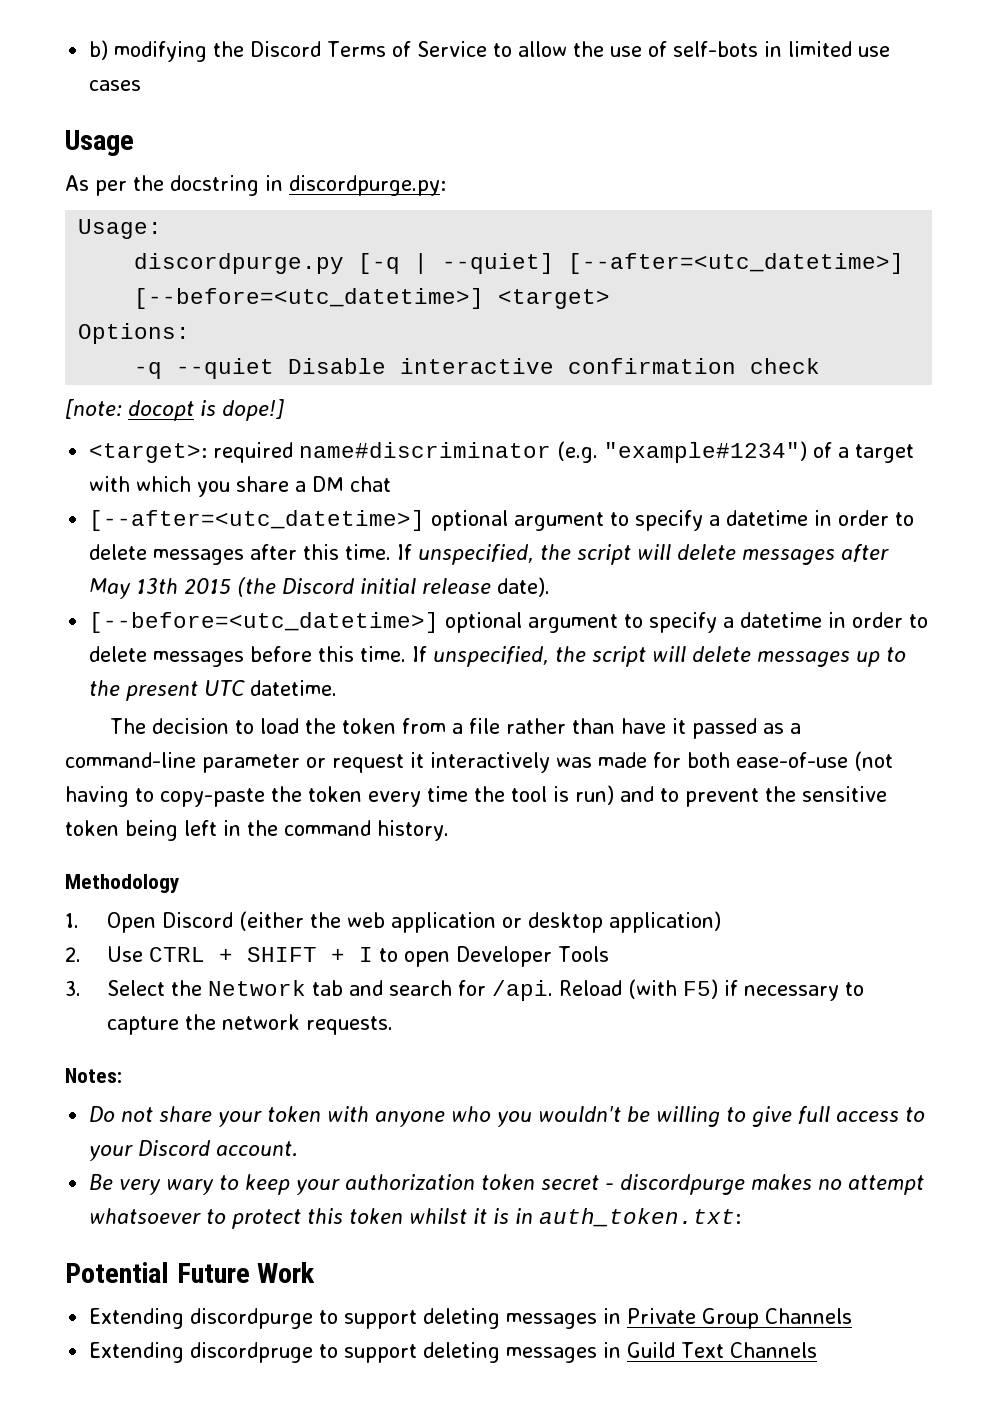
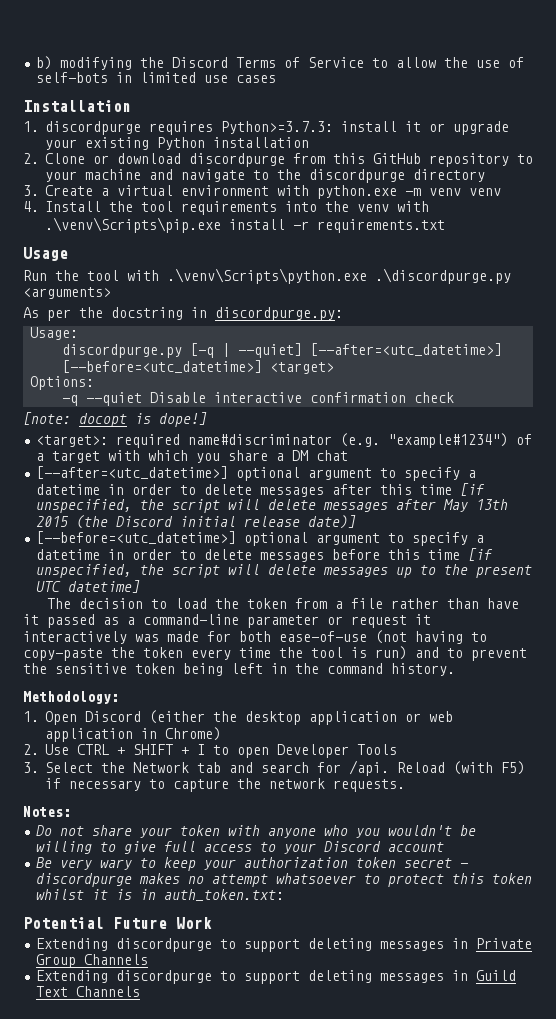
[65,130,134,156] Usage -> [23,100,131,112] [23,121,509,135] [45,137,309,150] [23,153,533,167] [45,169,485,183] [23,185,501,199] [23,201,429,215] [45,217,445,233] [23,247,68,261] [23,268,511,284] [23,287,111,299] Installation // 1. discordpurge requires Python>=3.7.3: install it or upgrade your existing Python installation // 2. Clone or download discordpurge from this GitHub repository to your machine and navigate to the discordpurge directory // 3. Create a virtual environment with python.exe -m venv venv // 4. Install the tool requirements into the venv with .\venv\Scripts\pip.exe install -r requirements.txt // Usage // Run the tool with .\venv\Scripts\python.exe .\discordpurge.py <arguments>
[345,544,413,560] time. If -> [420,483,486,496] time [if
[497,577,551,597] date). -> [308,515,357,529] date)]
[360,646,428,662] time. If -> [428,548,494,561] time [if
[250,680,338,696] datetime. -> [68,580,141,593] datetime]
[65,874,179,893] Methodology -> [23,691,119,704] Methodology:
[347,911,722,933] web application or desktop application) -> [245,711,453,725] [45,727,221,742] desktop application or web application in Chrome)
[216,1141,299,1157] account. -> [388,842,445,852] account
[190,1342,314,1363] discordpruge -> [116,970,213,984] discordpurge

